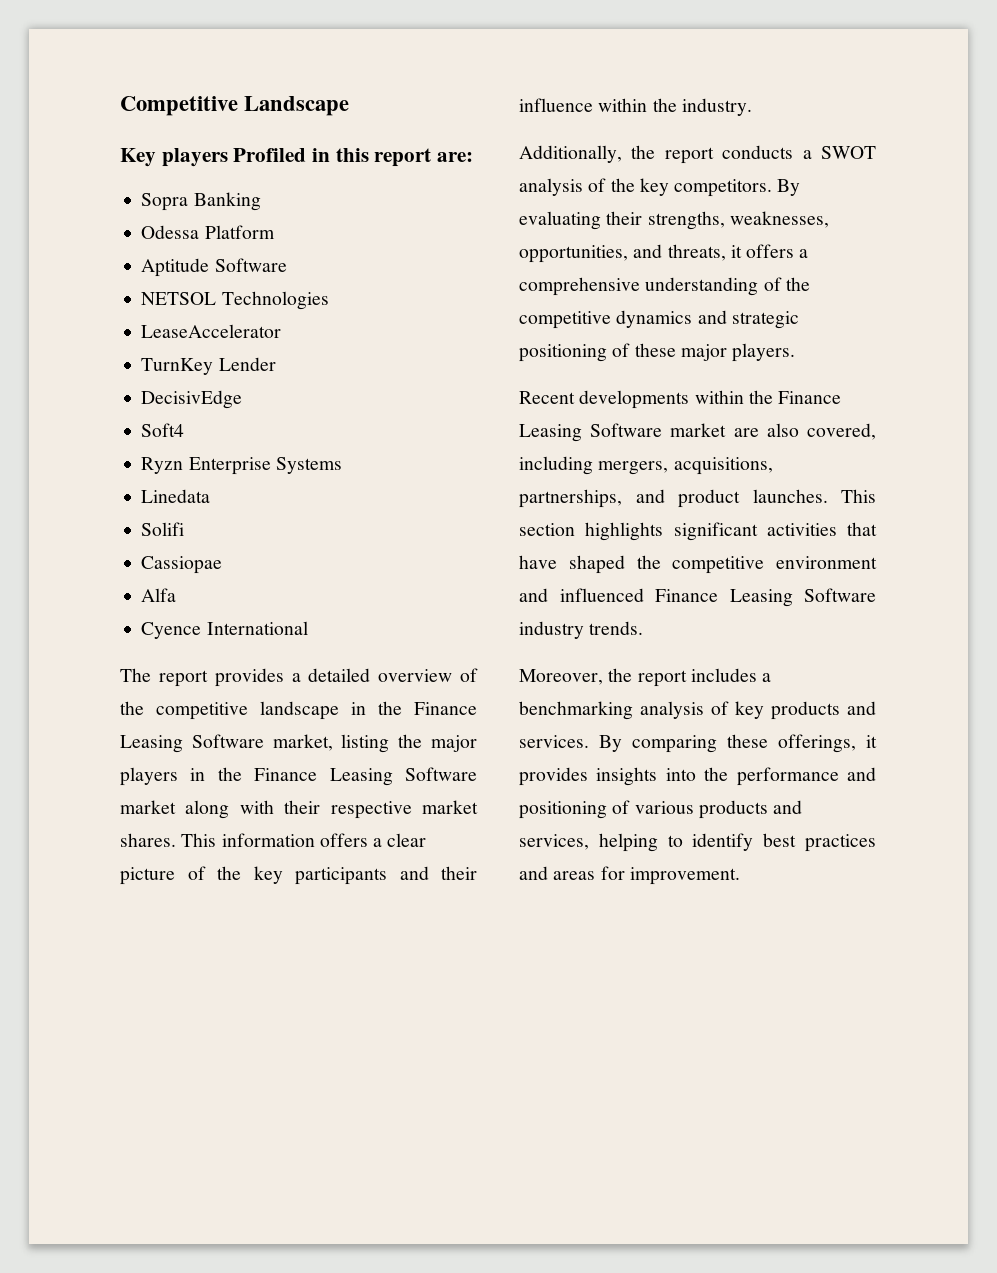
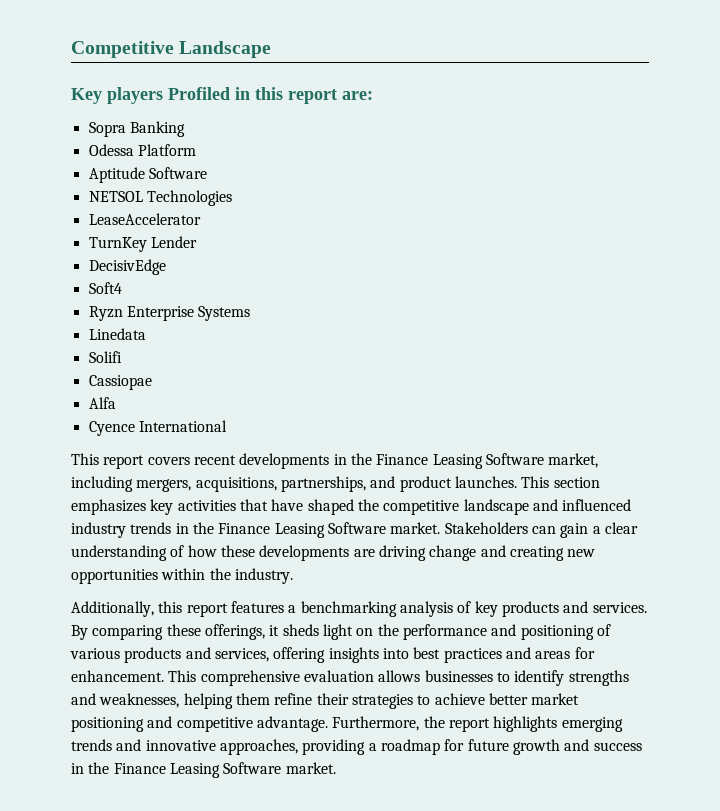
[120,668,478,687] [120,701,339,720] The report provides a detailed overview of the competitive landscape -> [71,453,330,469] This report covers recent developments
[341,734,478,753] [120,767,477,786] [120,800,478,819] [120,833,427,847] [120,866,477,885] [519,98,752,116] [519,145,876,164] [519,178,801,197] [519,211,829,230] [519,244,809,263] [519,277,810,296] [519,310,799,329] [519,343,796,362] [519,390,842,409] [519,423,876,442] listing the major players in the Finance Leasing Software market along with their respective market shares. This information offers a clear picture of the key participants and their influence within the industry. // Additionally, the report conducts a SWOT analysis of the key competitors. By evaluating their strengths, weaknesses, opportunities, and threats, it offers a comprehensive understanding of the competitive dynamics and strategic positioning of these major players. // Recent developments within the Finance Leasing Software market are also covered, -> (599, 460) none
[585,522,758,541] highlights significant -> [71,499,174,515] emphasizes key
[776,556,877,569] environment -> [463,499,529,515] landscape
[655,588,876,607] [519,621,644,639] [519,668,757,687] Finance Leasing Software industry trends. // Moreover, the report includes -> [71,522,638,538] [71,545,596,561] [71,568,293,584] [71,601,284,617] industry trends in the Finance Leasing Software market. Stakeholders can gain a clear understanding of how these developments are driving change and creating new opportunities within the industry. // Additionally, this report features
[519,767,696,786] provides insights into -> [282,624,374,640] sheds light on
[598,833,754,852] helping to identify -> [273,647,409,663] offering insights into
[629,867,740,885] improvement. -> [71,670,629,686] [71,693,580,709] [71,716,623,732] [71,739,642,755] [71,762,336,778] enhancement. This comprehensive evaluation allows businesses to identify strengths and weaknesses, helping them refine their strategies to achieve better market positioning and competitive advantage. Furthermore, the report highlights emerging trends and innovative approaches, providing a roadmap for future growth and success in the Finance Leasing Software market.

